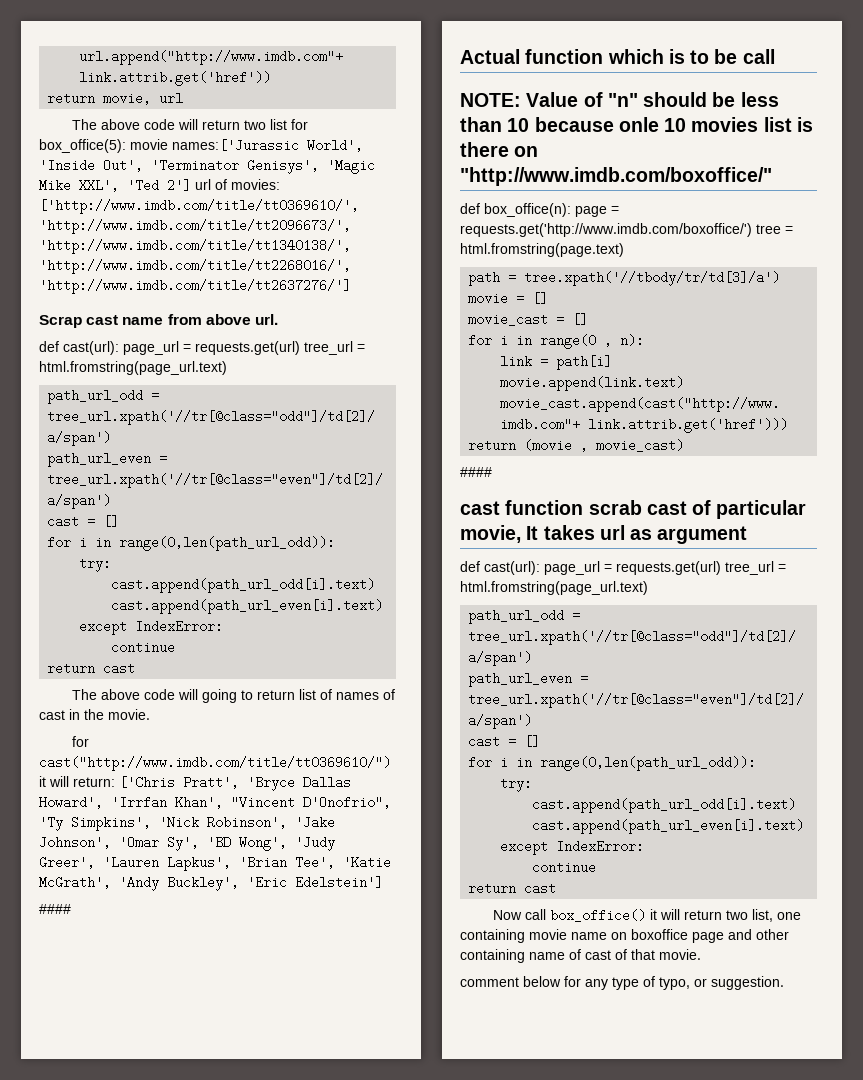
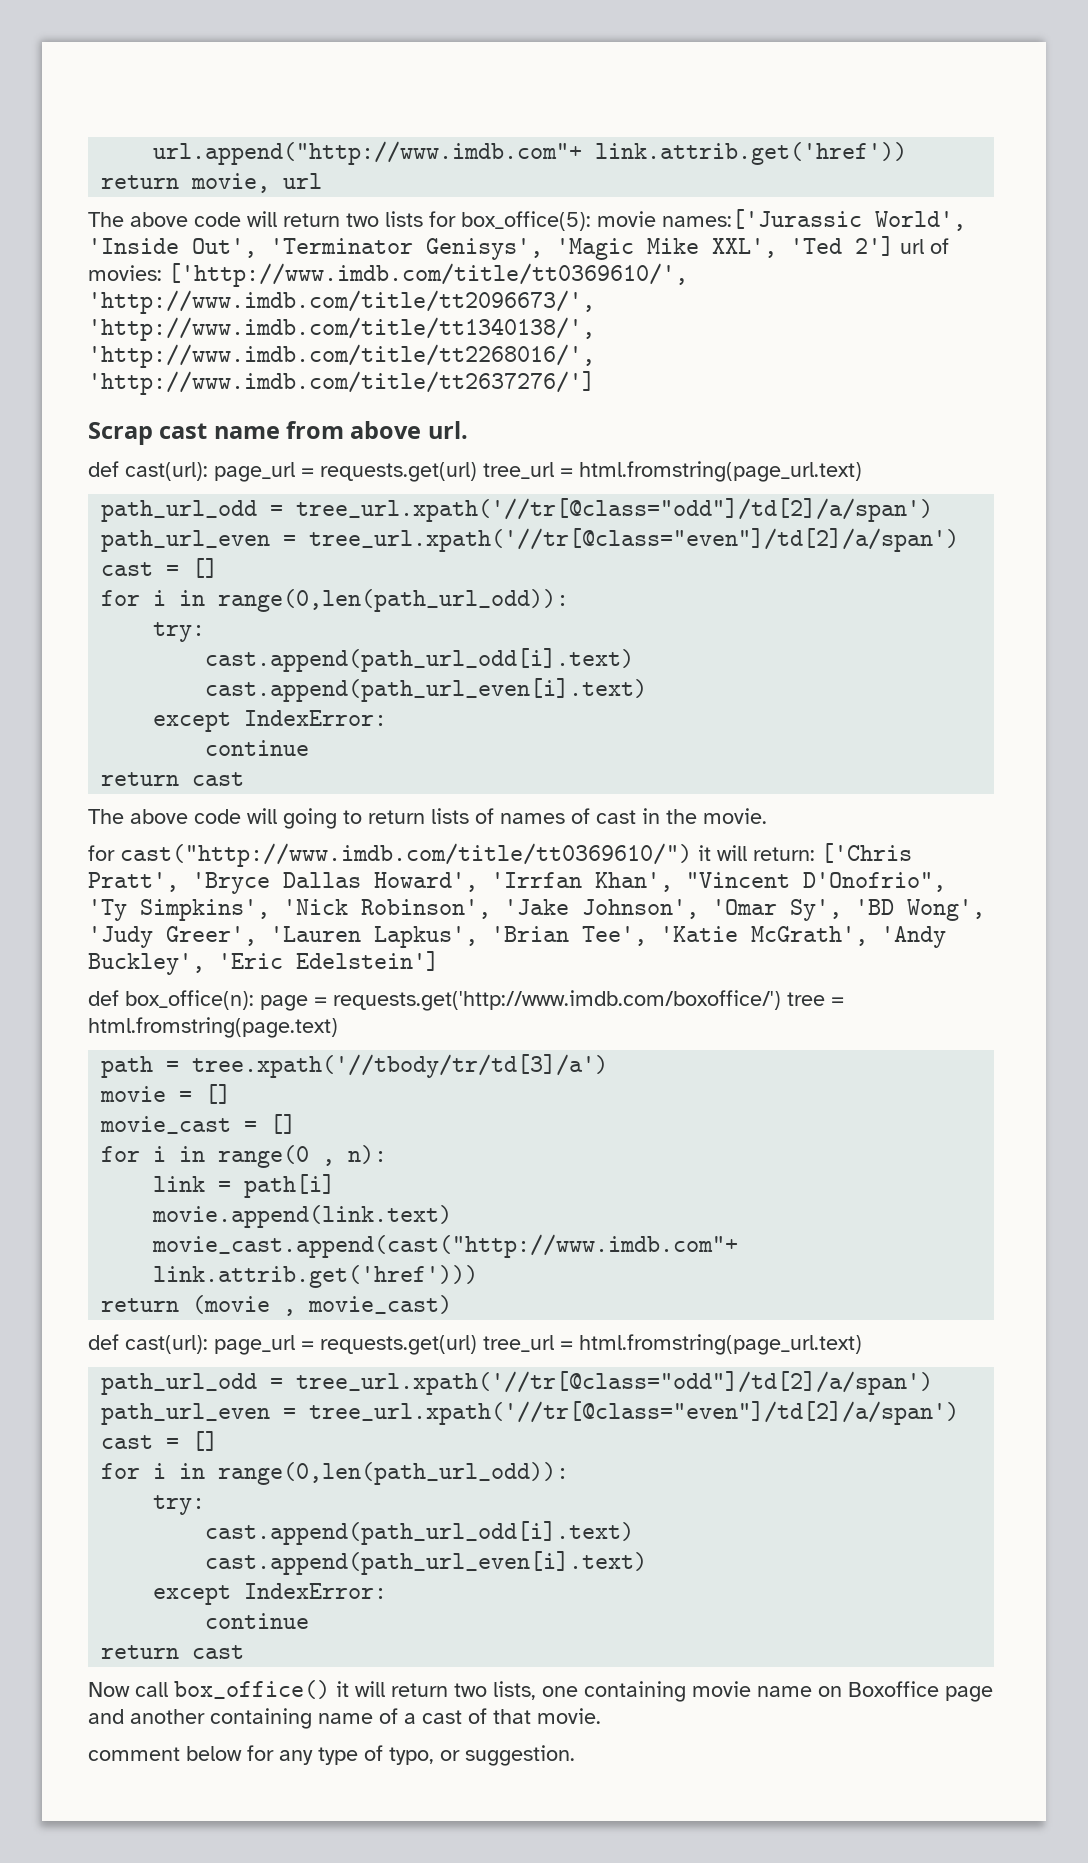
[269,119,287,130] list -> [385,211,423,227] lists
[298,689,316,700] list -> [431,808,469,824] lists
[39,904,71,914] [460,49,775,64] [460,92,779,107] [460,117,813,132] [460,142,539,157] [460,167,772,186] // #### // Actual function which is to be call // NOTE: Value of "n" should be less than 10 because onle 10 movies list is there on "http://www.imdb.com/boxoffice/" -> (439, 961) none
[460,467,492,477] [460,500,807,519] [460,525,748,544] // #### // cast function scrab cast of particular movie, It takes url as argument -> (453, 1304) none
[751,909,773,922] list, -> [493,1681,536,1700] lists,
[631,929,688,940] boxoffice -> [848,1681,939,1697] Boxoffice
[756,929,789,940] other -> [130,1709,205,1724] another
(581, 954) none -> [404,1713,416,1724] a

